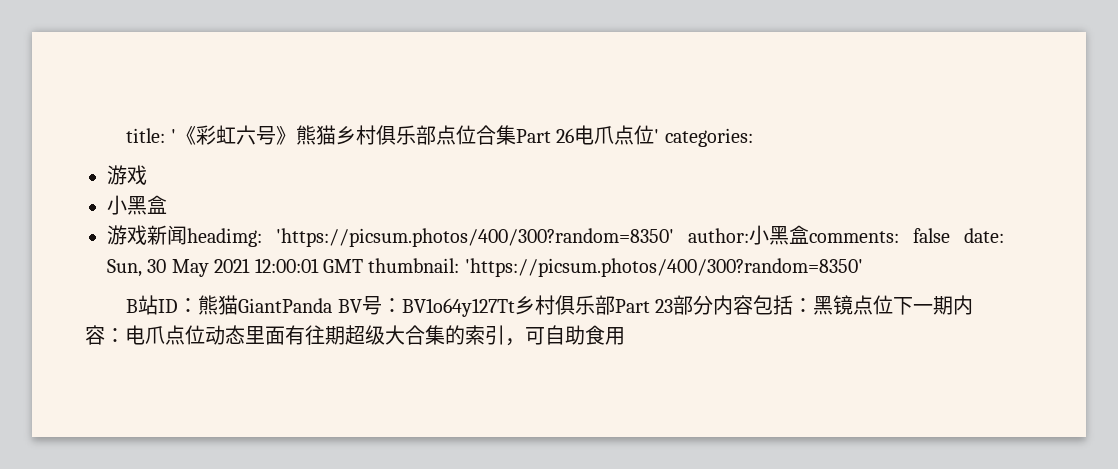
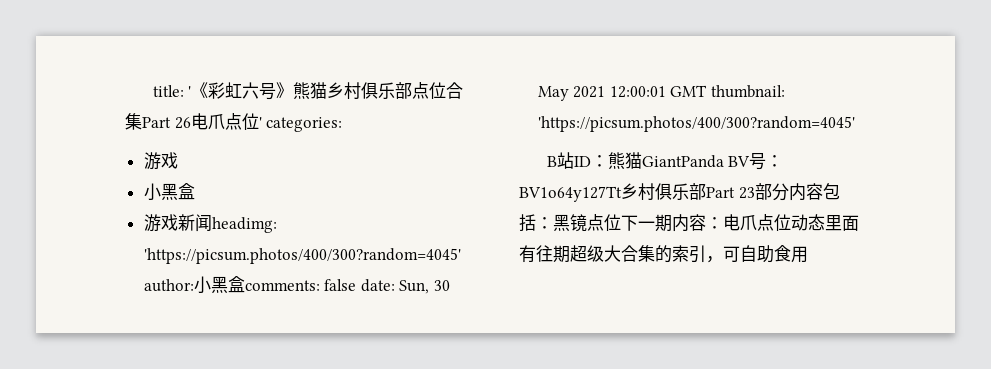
[276,228,674,247] 'https://picsum.photos/400/300?random=8350' -> [143,248,461,264] 'https://picsum.photos/400/300?random=4045'
[464,258,863,277] 'https://picsum.photos/400/300?random=8350' -> [537,116,855,132] 'https://picsum.photos/400/300?random=4045'

